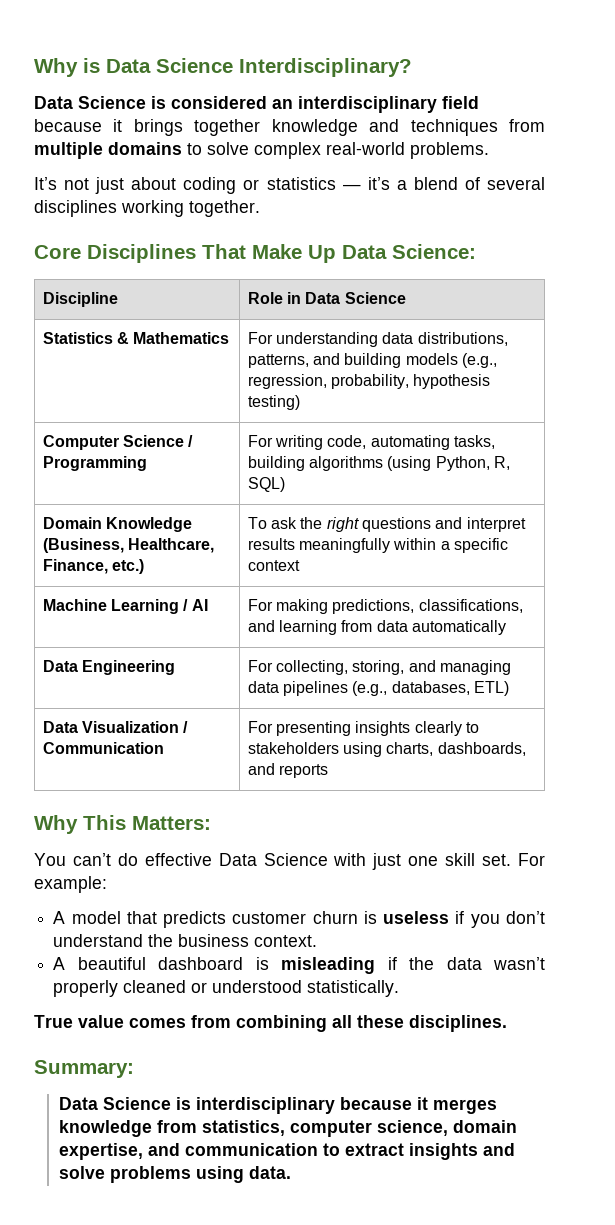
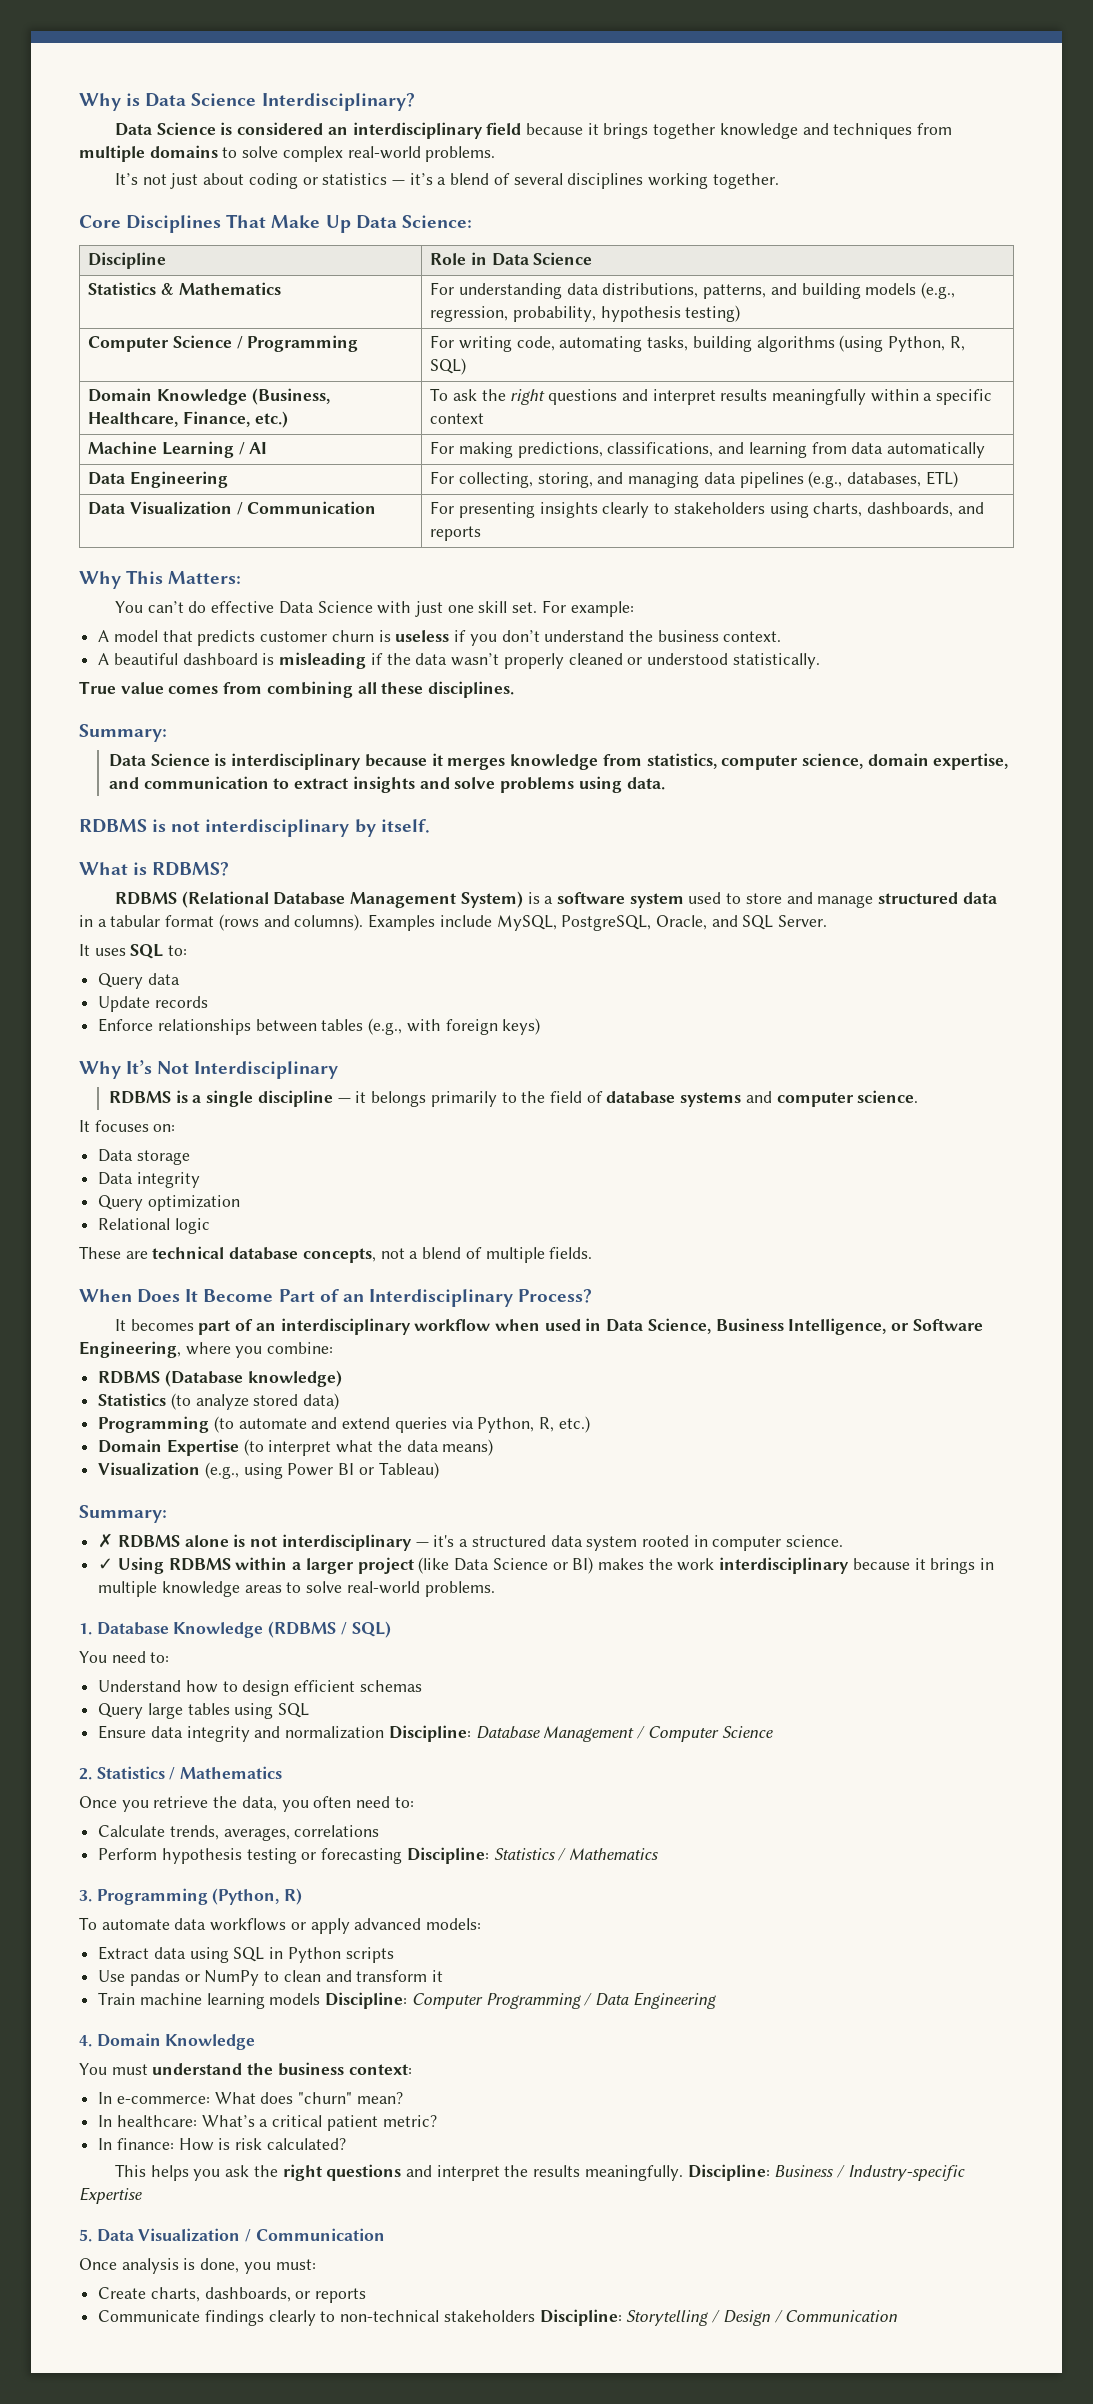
(291, 1172) none -> [79,819,430,837] [79,862,230,876] [114,891,997,908] [79,914,828,931] [79,944,188,959] [98,973,180,989] [98,996,208,1012] [98,1018,541,1035] [79,1060,339,1079] [108,1090,919,1107] [79,1120,176,1132] [98,1149,190,1165] [98,1172,200,1188] [98,1195,240,1211] [98,1218,210,1234] [79,1246,593,1263] [79,1289,593,1307] [114,1318,983,1335] [79,1341,334,1358] [98,1370,342,1387] [98,1393,340,1410] [98,1416,590,1433] [98,1439,494,1456] [98,1462,439,1479] [79,1505,167,1523] [98,1533,844,1551] [98,1557,995,1574] [98,1581,495,1597] [79,1621,391,1638] [79,1651,170,1663] [98,1680,422,1696] [98,1703,310,1719] [98,1725,773,1742] [79,1766,283,1780] [79,1796,414,1812] [98,1825,380,1841] [98,1847,659,1864] [79,1888,303,1905] [79,1917,482,1934] [98,1946,394,1963] [98,1970,444,1986] [98,1992,716,2009] [79,2033,256,2050] [79,2062,412,2076] [98,2092,403,2104] [98,2115,437,2131] [98,2138,346,2151] [114,2164,965,2181] [79,2187,142,2204] [79,2228,385,2242] [79,2258,316,2274] [98,2287,367,2303] [98,2309,899,2326] // RDBMS is not interdisciplinary by itself. // What is RDBMS? // RDBMS (Relational Database Management System) is a software system used to store and manage structured data in a tabular format (rows and columns). Examples include MySQL, PostgreSQL, Oracle, and SQL Server. // It uses SQL to: // Query data // Update records // Enforce relationships between tables (e.g., with foreign keys) // Why It’s Not Interdisciplinary // RDBMS is a single discipline — it belongs primarily to the field of database systems and computer science. // It focuses on: // Data storage // Data integrity // Query optimization // Relational logic // These are technical database concepts, not a blend of multiple fields. // When Does It Become Part of an Interdisciplinary Process? // It becomes part of an interdisciplinary workflow when used in Data Science, Business Intelligence, or Software Engineering, where you combine: // RDBMS (Database knowledge) // Statistics (to analyze stored data) // Programming (to automate and extend queries via Python, R, etc.) // Domain Expertise (to interpret what the data means) // Visualization (e.g., using Power BI or Tableau) // Summary: // ✗ RDBMS alone is not interdisciplinary — it's a structured data system rooted in computer science. // ✓ Using RDBMS within a larger project (like Data Science or BI) makes the work interdisciplinary because it brings in multiple knowledge areas to solve real-world problems. // 1. Database Knowledge (RDBMS / SQL) // You need to: // Understand how to design efficient schemas // Query large tables using SQL // Ensure data integrity and normalization Discipline: Database Management / Computer Science // 2. Statistics / Mathematics // Once you retrieve the data, you often need to: // Calculate trends, averages, correlations // Perform hypothesis testing or forecasting Discipline: Statistics / Mathematics // 3. Programming (Python, R) // To automate data workflows or apply advanced models: // Extract data using SQL in Python scripts // Use pandas or NumPy to clean and transform it // Train machine learning models Discipline: Computer Programming / Data Engineering // 4. Domain Knowledge // You must understand the business context: // In e-commerce: What does "churn" mean? // In healthcare: What’s a critical patient metric? // In finance: How is risk calculated? // This helps you ask the right questions and interpret the results meaningfully. Discipline: Business / Industry-specific Expertise // 5. Data Visualization / Communication // Once analysis is done, you must: // Create charts, dashboards, or reports // Communicate findings clearly to non-technical stakeholders Discipline: Storytelling / Design / Communication

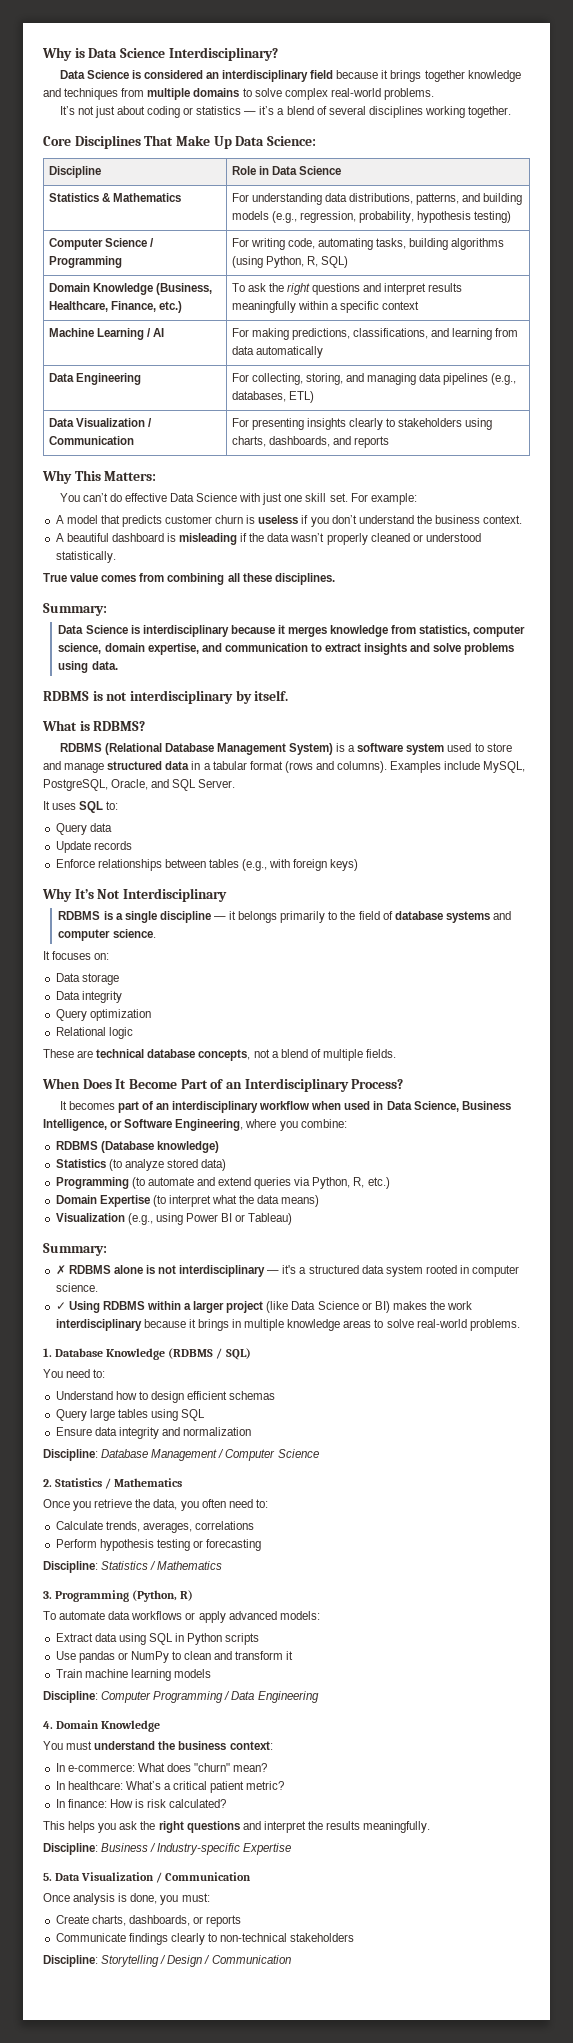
(385, 1732) none -> (252, 1431) //
(403, 1856) none -> (262, 1545) //
(321, 1999) none -> (211, 1673) //
(683, 2173) none -> (431, 1827) //
(535, 2316) none -> (355, 1937) //

